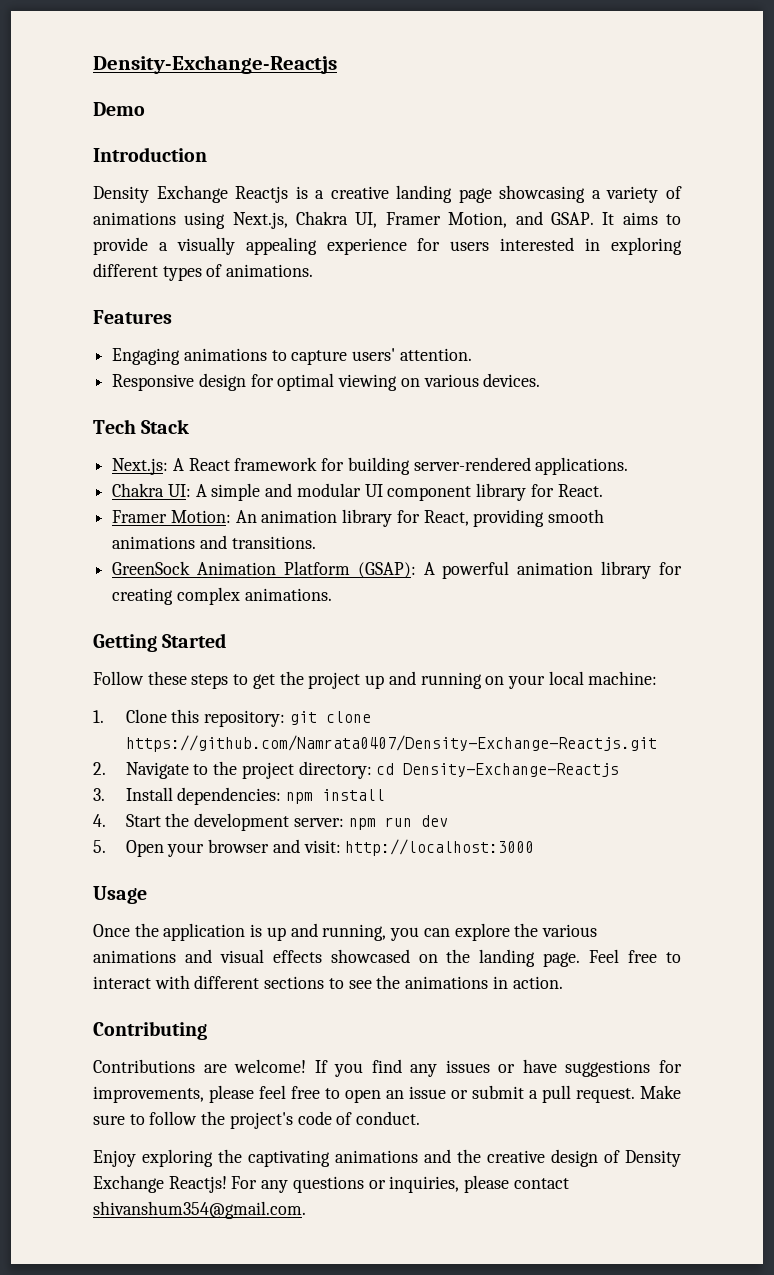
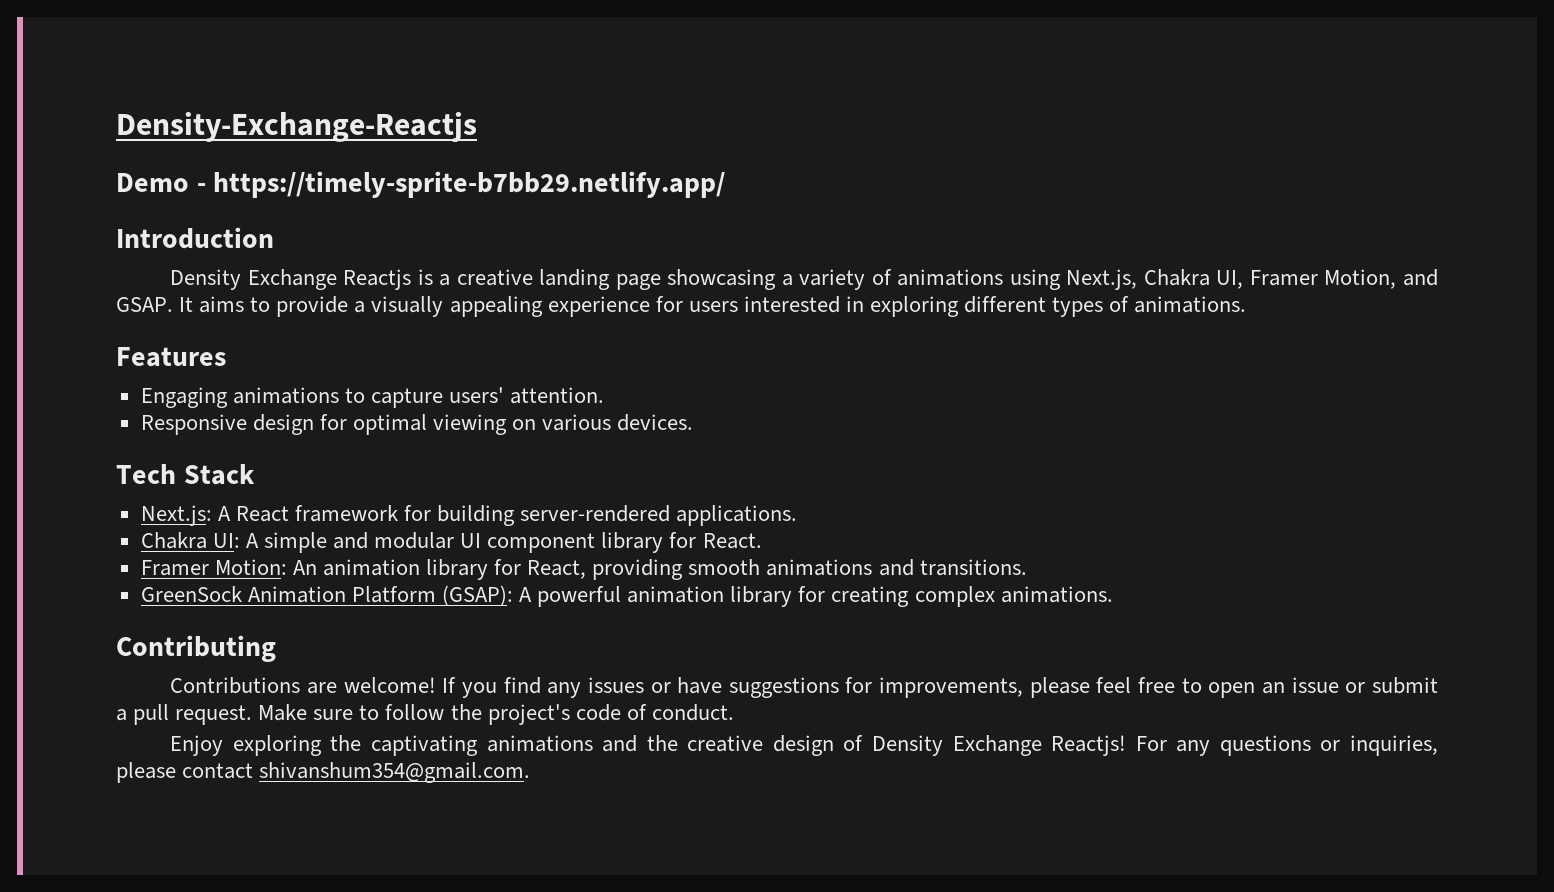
(145, 109) none -> [196,171,726,198] - https://timely-sprite-b7bb29.netlify.app/
[93,633,227,652] [93,671,658,689] [93,709,371,727] [125,735,657,752] [93,761,620,779] [93,787,386,805] [93,813,448,831] [93,839,535,857] [93,886,147,904] [93,923,597,941] [93,949,681,967] [93,975,563,989] // Getting Started // Follow these steps to get the project up and running on your local machine: // 1. Clone this repository: git clone https://github.com/Namrata0407/Density-Exchange-Reactjs.git // 2. Navigate to the project directory: cd Density-Exchange-Reactjs // 3. Install dependencies: npm install // 4. Start the development server: npm run dev // 5. Open your browser and visit: http://localhost:3000 // Usage // Once the application is up and running, you can explore the various animations and visual effects showcased on the landing page. Feel free to interact with different sections to see the animations in action. -> (1113, 594) none

